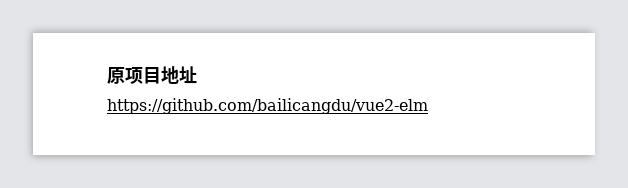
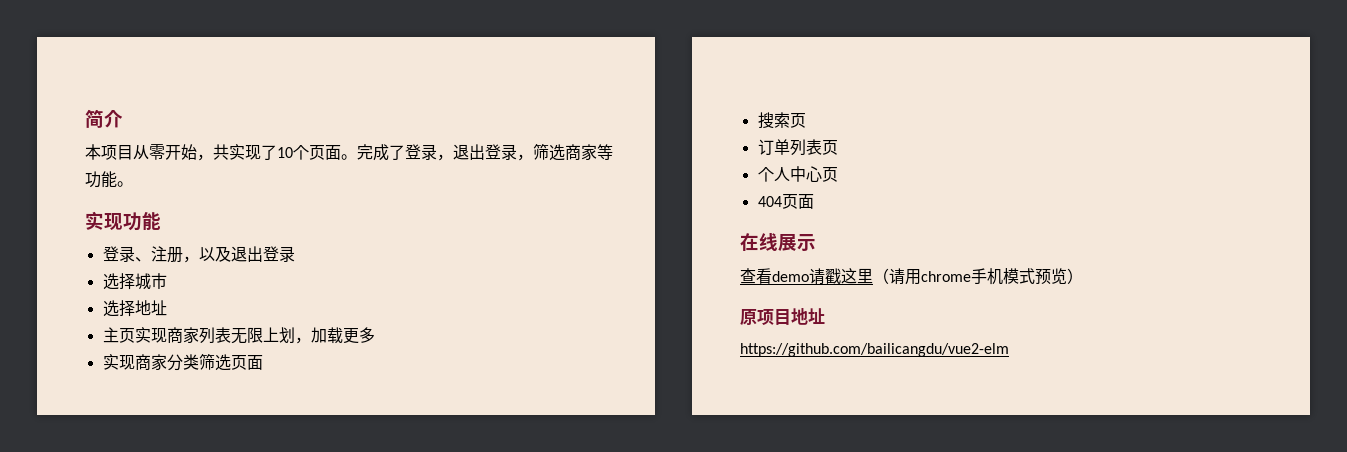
(107, 75) none -> [85,109,123,128] [85,143,613,161] [85,171,133,188] [85,211,161,231] [102,246,295,263] [102,273,167,290] [102,300,167,317] [102,327,375,344] [102,353,263,371] [757,112,806,129] [757,139,838,156] [757,166,838,182] [757,194,814,209] [740,233,816,251] [740,268,1083,285] 简介 // 本项目从零开始，共实现了10个页面。完成了登录，退出登录，筛选商家等功能。 // 实现功能 // 登录、注册，以及退出登录 // 选择城市 // 选择地址 // 主页实现商家列表无限上划，加载更多 // 实现商家分类筛选页面 // 搜索页 // 订单列表页 // 个人中心页 // 404页面 // 在线展示 // 查看demo请戳这里（请用chrome手机模式预览） //

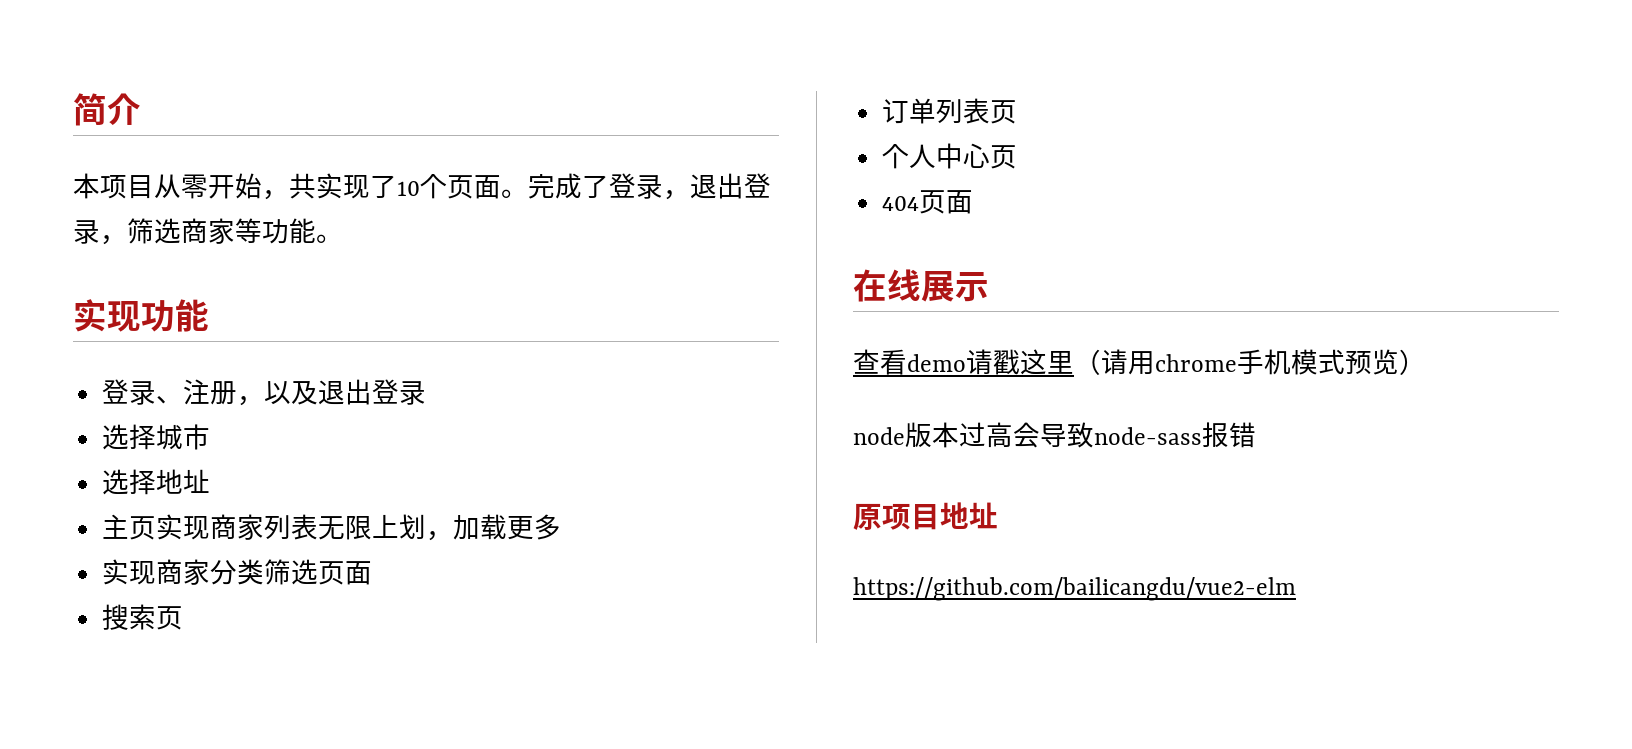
(1083, 276) none -> [853,422,1256,448] // node版本过高会导致node-sass报错

